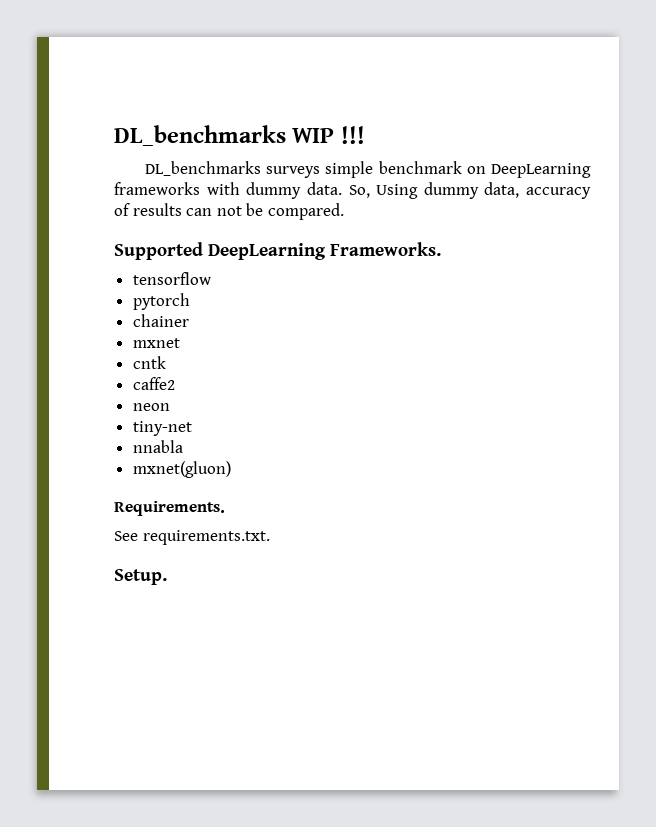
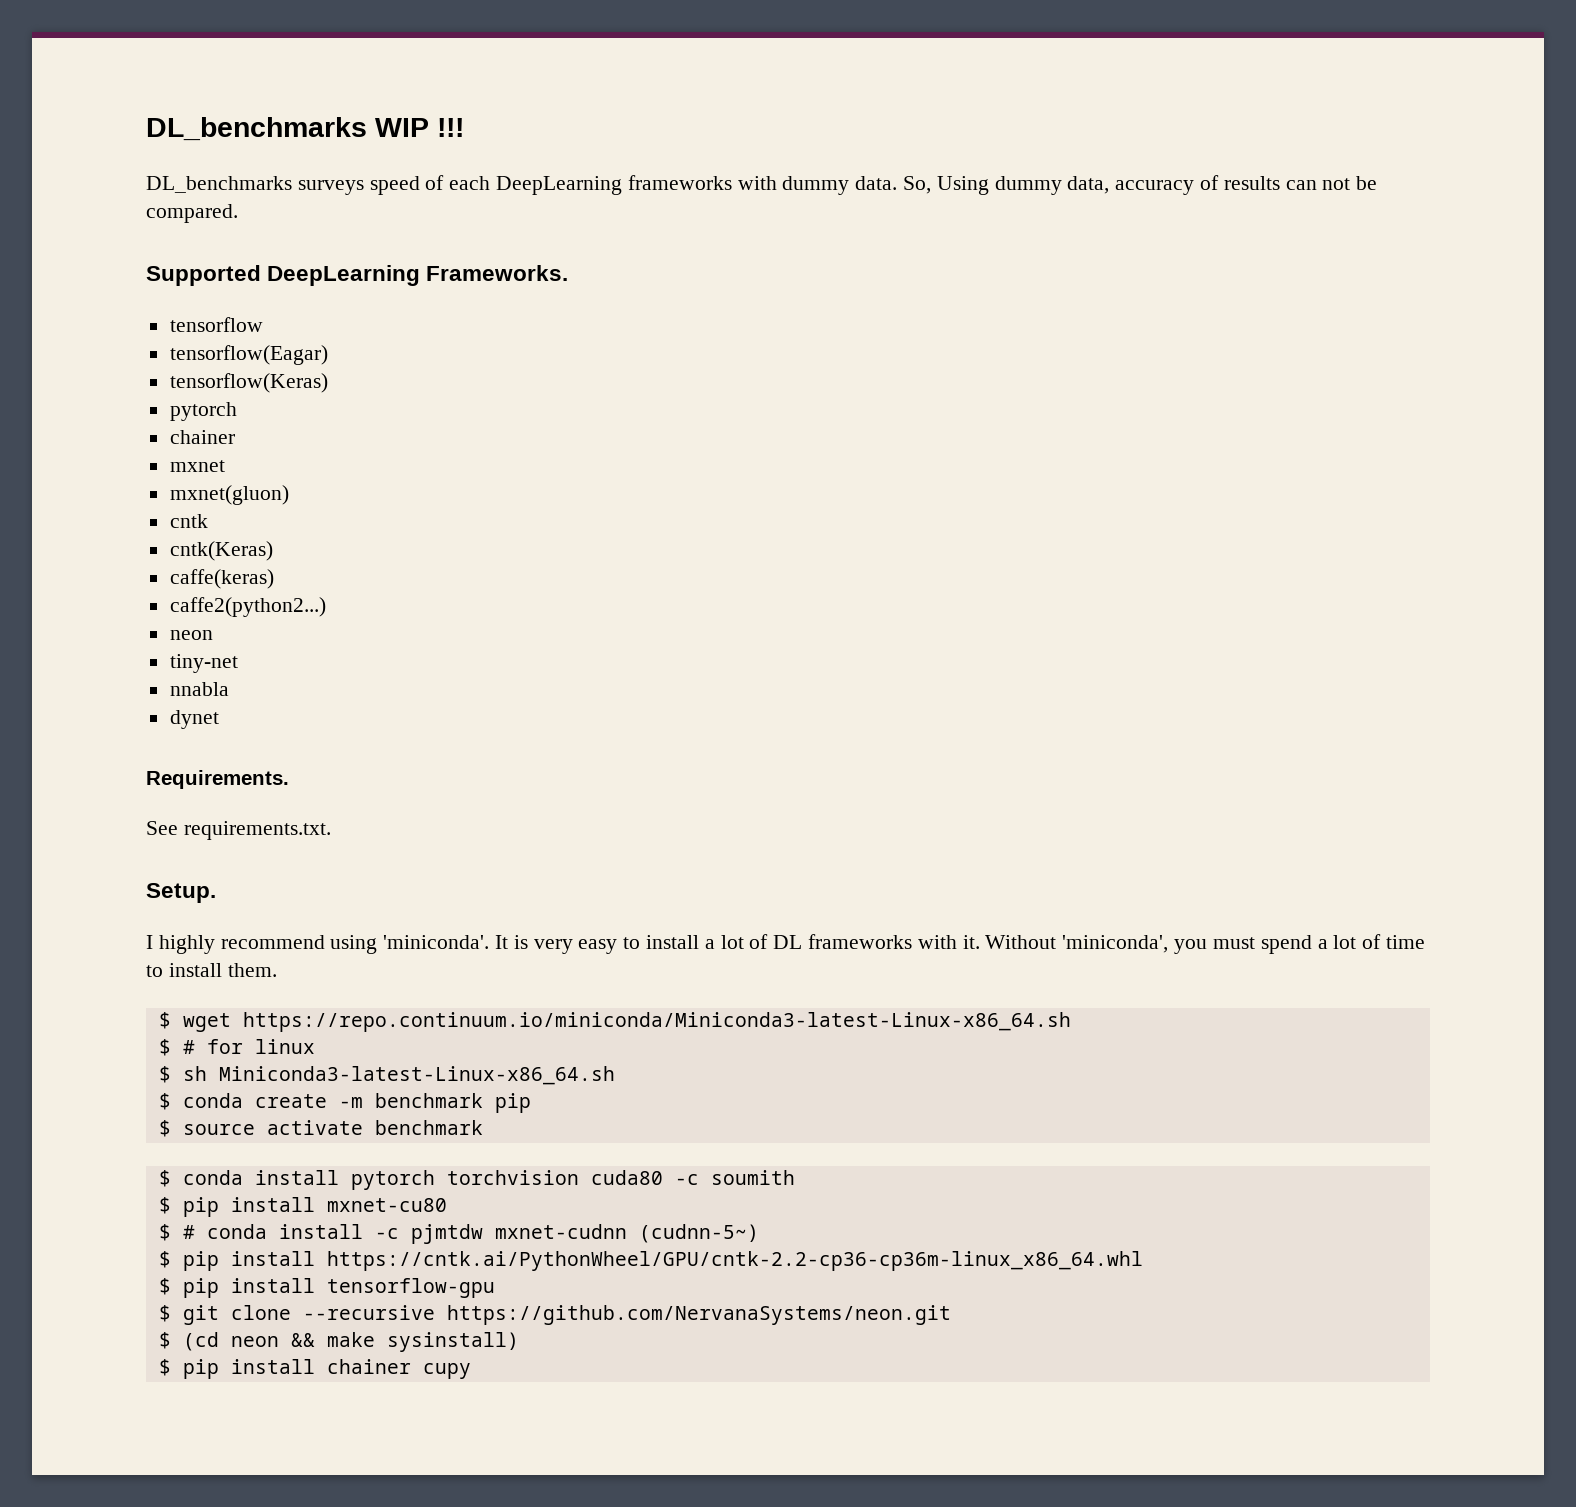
[325,161,486,178] simple benchmark on -> [369,175,491,195] speed of each
(211, 278) none -> [169,345,328,365] [169,373,328,393] // tensorflow(Eagar) // tensorflow(Keras)
(180, 343) none -> [169,485,289,505] // mxnet(gluon)
[132,377,175,390] caffe2 -> [169,541,273,561] [169,569,274,589] [169,597,326,617] cntk(Keras) // caffe(keras) // caffe2(python2...)
[132,461,231,478] mxnet(gluon) -> [169,710,219,729] dynet
(167, 577) none -> [146,934,1425,954] [146,963,277,977] [158,1012,1071,1032] [158,1039,315,1056] [158,1066,615,1085] [158,1093,531,1113] [158,1120,483,1137] [158,1170,795,1190] [158,1197,447,1217] [158,1224,759,1244] [158,1251,1143,1271] [158,1278,495,1298] [158,1305,951,1325] [158,1332,519,1352] [158,1359,471,1379] // I highly recommend using 'miniconda'. It is very easy to install a lot of DL frameworks with it. Without 'miniconda', you must spend a lot of time to install them. // $ wget https://repo.continuum.io/miniconda/Miniconda3-latest-Linux-x86_64.sh // $ # for linux // $ sh Miniconda3-latest-Linux-x86_64.sh // $ conda create -m benchmark pip // $ source activate benchmark // $ conda install pytorch torchvision cuda80 -c soumith // $ pip install mxnet-cu80 // $ # conda install -c pjmtdw mxnet-cudnn (cudnn-5~) // $ pip install https://cntk.ai/PythonWheel/GPU/cntk-2.2-cp36-cp36m-linux_x86_64.whl // $ pip install tensorflow-gpu // $ git clone --recursive https://github.com/NervanaSystems/neon.git // $ (cd neon && make sysinstall) // $ pip install chainer cupy

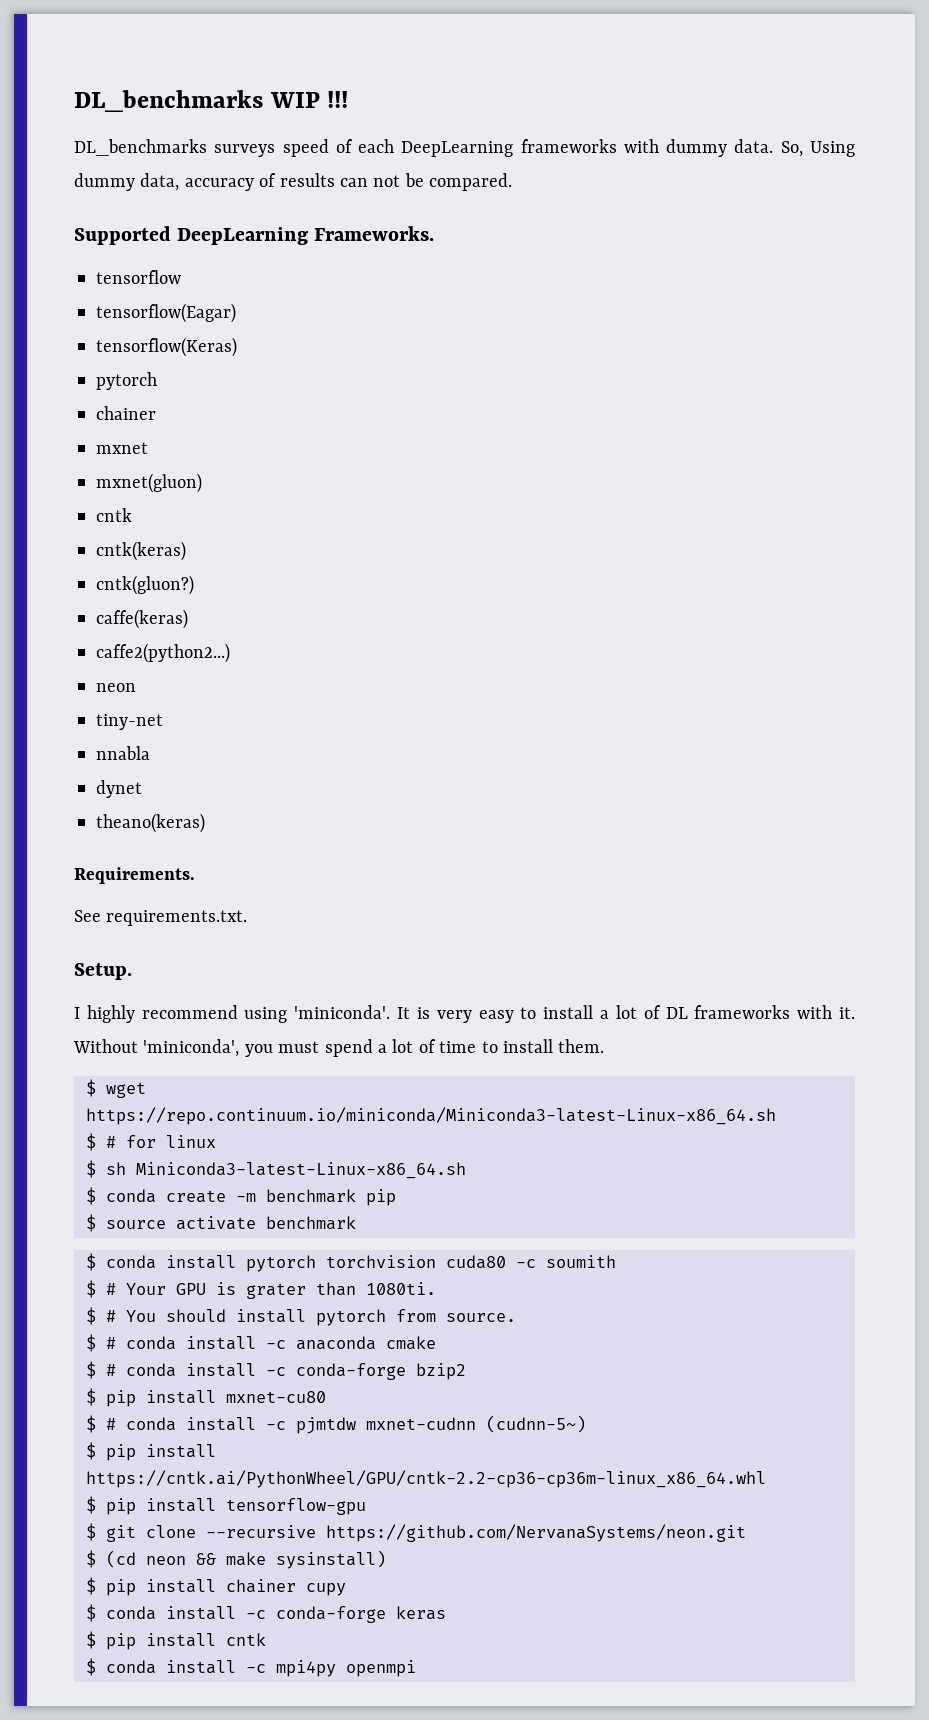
[169,541,273,561] cntk(Keras) -> [96,541,186,561] [96,575,194,595] cntk(keras) // cntk(gluon?)
(219, 719) none -> [96,813,205,833] // theano(keras)
(795, 1177) none -> [86,1280,436,1299] [86,1307,516,1326] [86,1334,436,1352] [86,1361,466,1380] // $ # Your GPU is grater than 1080ti. // $ # You should install pytorch from source. // $ # conda install -c anaconda cmake // $ # conda install -c conda-forge bzip2
(471, 1371) none -> [86,1604,446,1623] [86,1631,266,1650] [86,1658,416,1677] // $ conda install -c conda-forge keras // $ pip install cntk // $ conda install -c mpi4py openmpi

